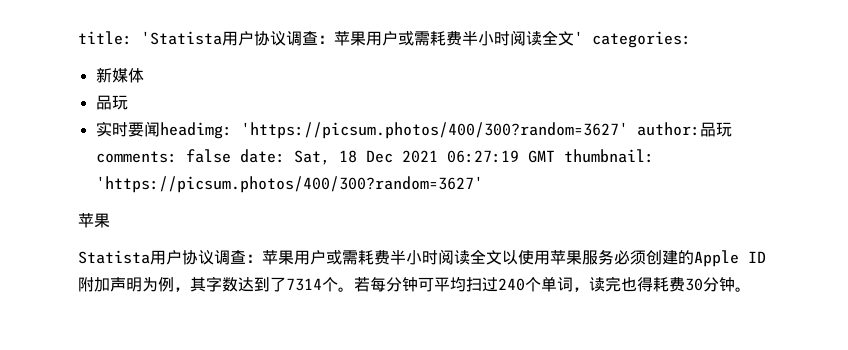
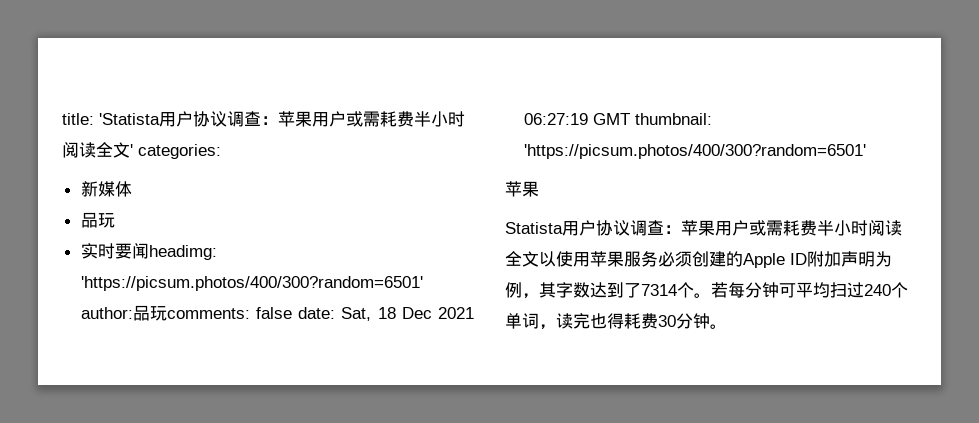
[240,122,628,139] 'https://picsum.photos/400/300?random=3627' -> [80,276,423,291] 'https://picsum.photos/400/300?random=6501'
[95,176,483,193] 'https://picsum.photos/400/300?random=3627' -> [523,144,866,159] 'https://picsum.photos/400/300?random=6501'

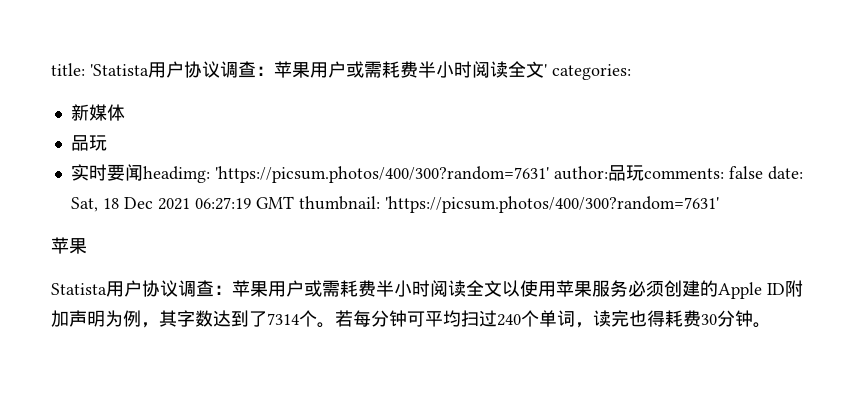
[80,276,423,291] 'https://picsum.photos/400/300?random=6501' -> [214,166,549,183] 'https://picsum.photos/400/300?random=7631'
[523,144,866,159] 'https://picsum.photos/400/300?random=6501' -> [384,196,719,213] 'https://picsum.photos/400/300?random=7631'

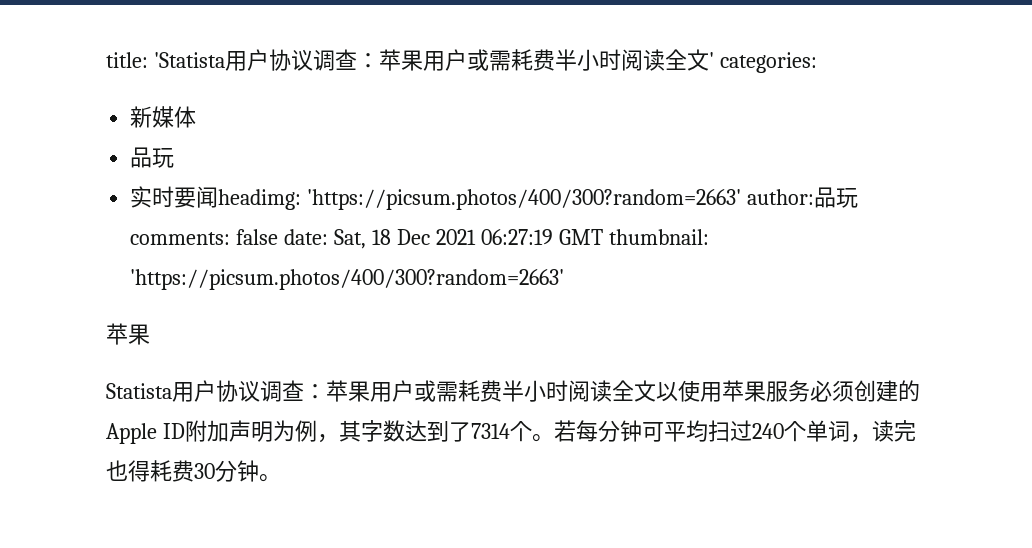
[214,166,549,183] 'https://picsum.photos/400/300?random=7631' -> [307,189,742,210] 'https://picsum.photos/400/300?random=2663'
[384,196,719,213] 'https://picsum.photos/400/300?random=7631' -> [130,269,565,290] 'https://picsum.photos/400/300?random=2663'

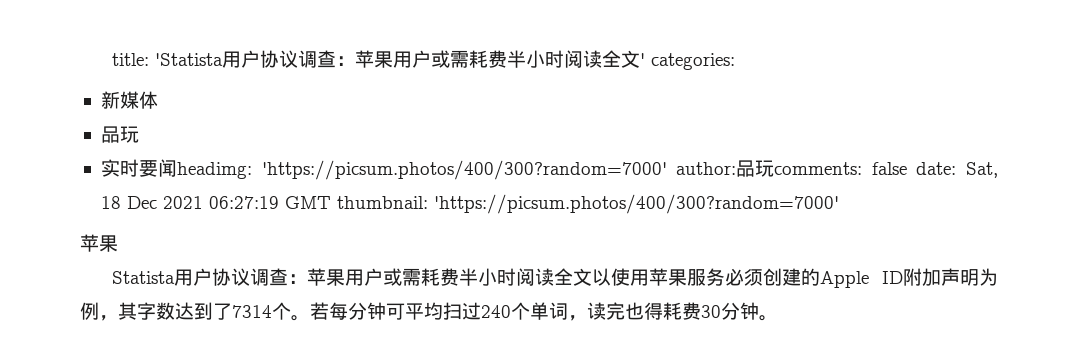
[307,189,742,210] 'https://picsum.photos/400/300?random=2663' -> [261,160,667,180] 'https://picsum.photos/400/300?random=7000'
[130,269,565,290] 'https://picsum.photos/400/300?random=2663' -> [433,194,839,214] 'https://picsum.photos/400/300?random=7000'

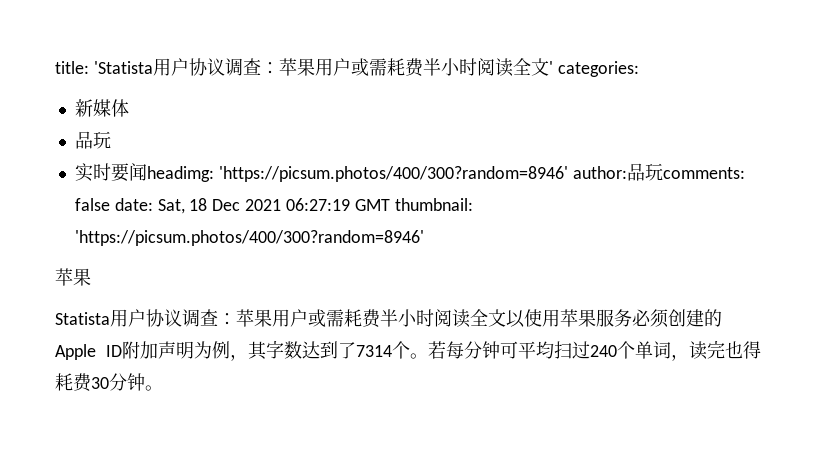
[261,160,667,180] 'https://picsum.photos/400/300?random=7000' -> [218,166,568,182] 'https://picsum.photos/400/300?random=8946'
[433,194,839,214] 'https://picsum.photos/400/300?random=7000' -> [74,230,424,246] 'https://picsum.photos/400/300?random=8946'

